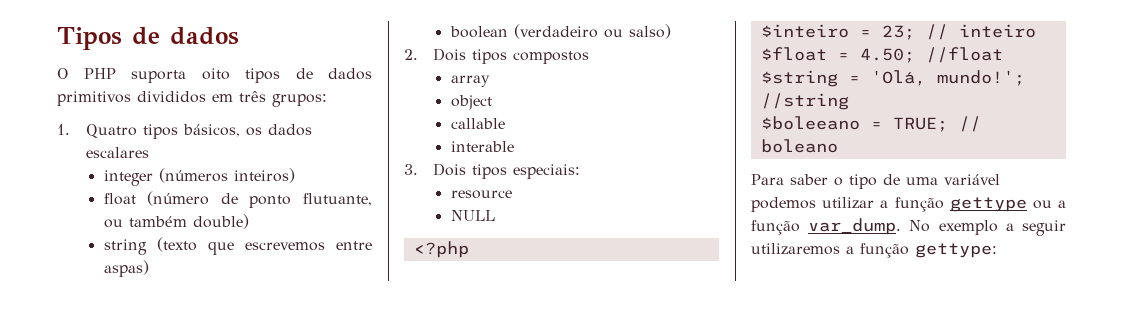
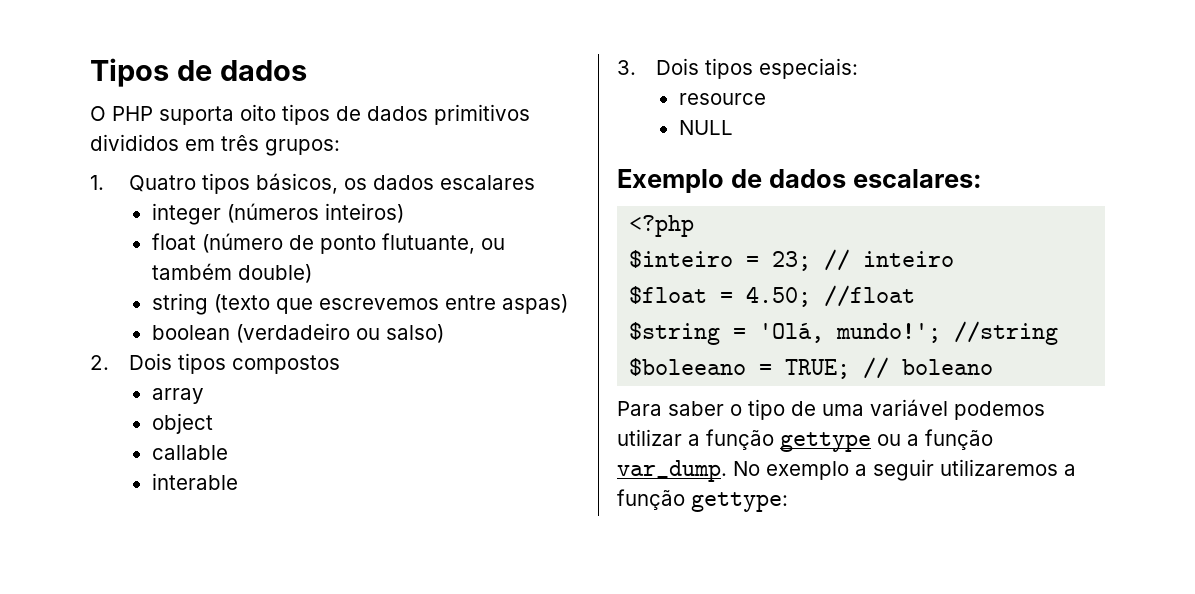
(495, 215) none -> [617,169,982,193] // Exemplo de dados escalares:

